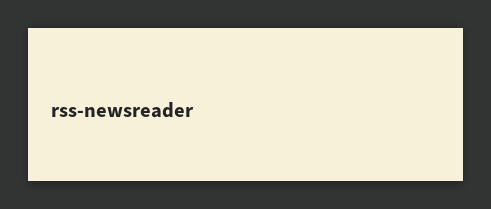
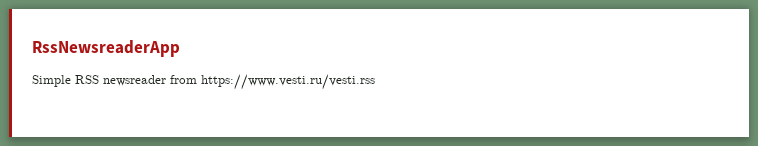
[51,102,194,118] rss-newsreader -> [32,40,180,57] [32,74,375,90] RssNewsreaderApp // Simple RSS newsreader from https://www.vesti.ru/vesti.rss

